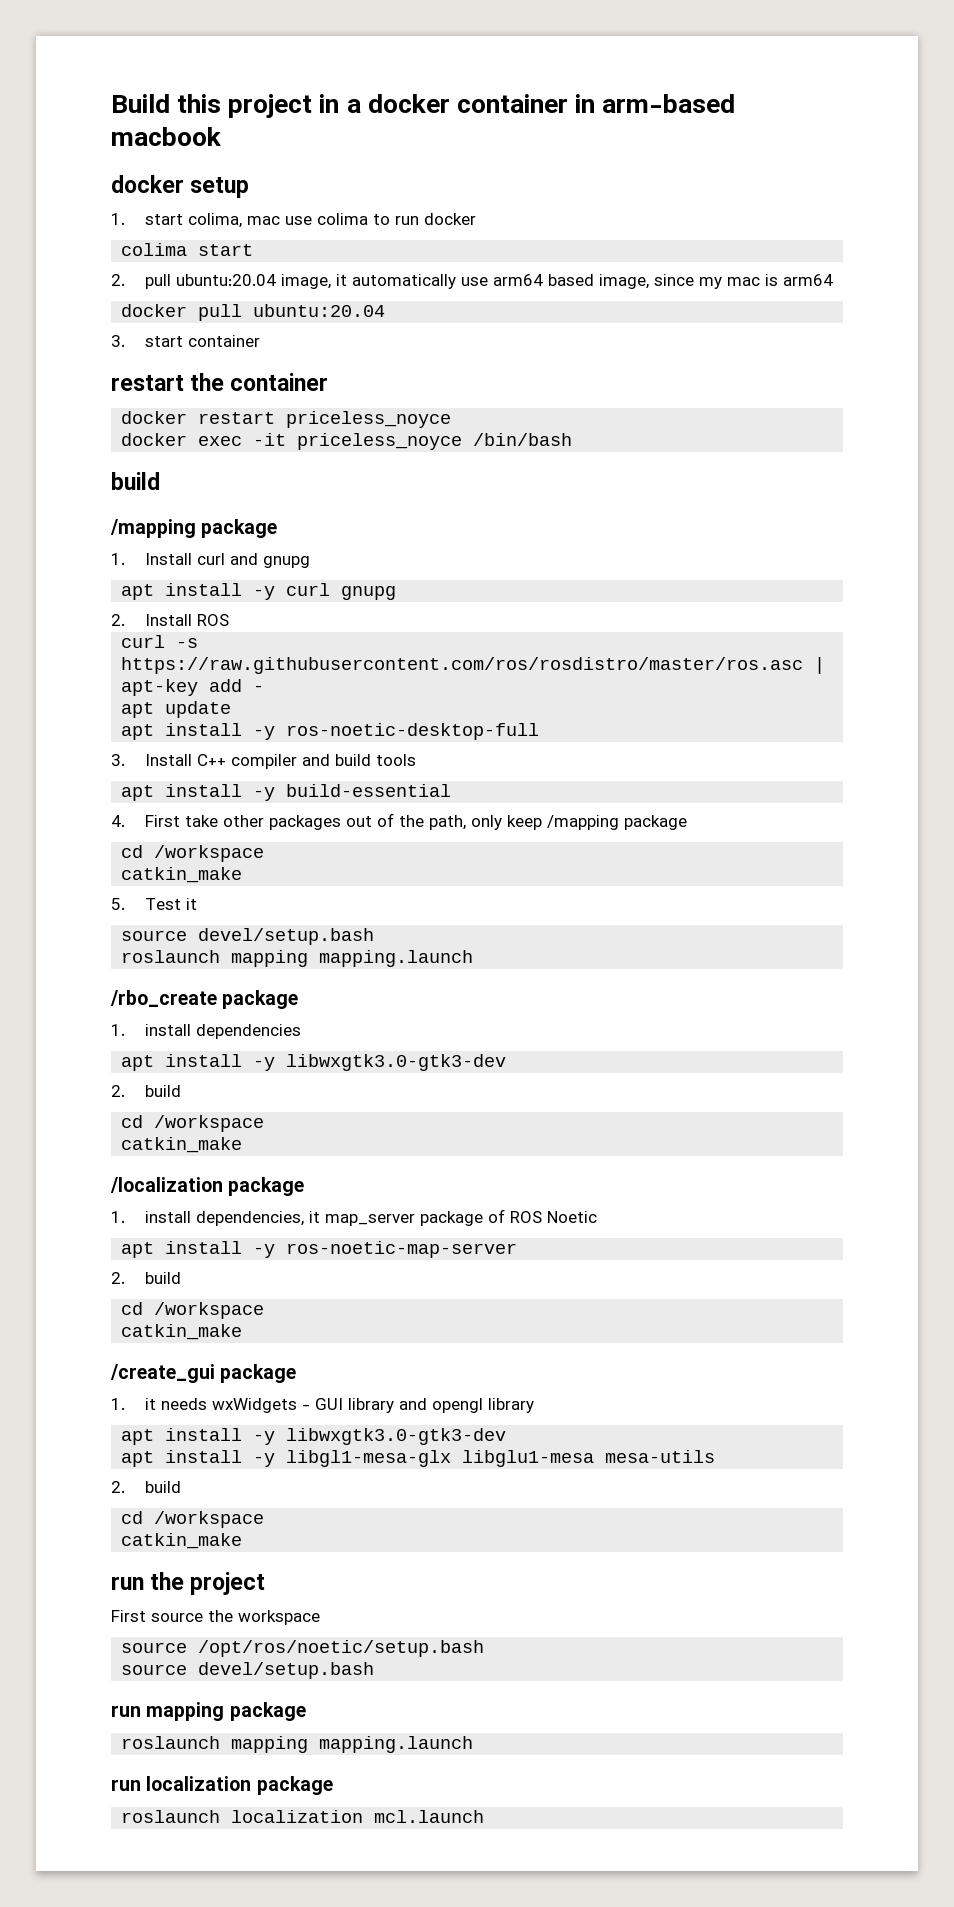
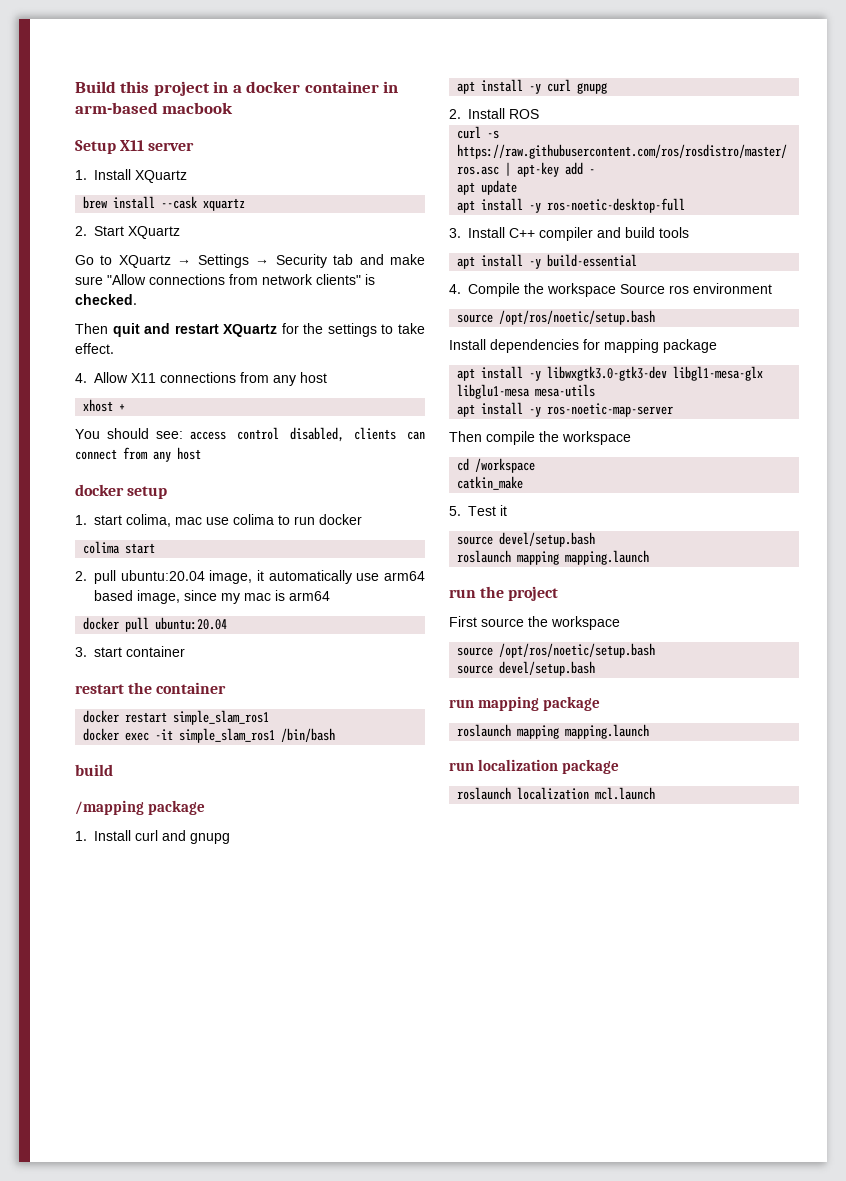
(221, 136) none -> [75,140,195,154] [75,169,187,183] [83,196,246,211] [75,226,180,239] [75,254,426,268] [75,274,375,285] [75,294,137,305] [75,323,425,337] [75,343,114,354] [75,372,327,386] [83,399,126,412] [75,427,425,442] [75,447,201,462] // Setup X11 server // 1. Install XQuartz // brew install --cask xquartz // 2. Start XQuartz // Go to XQuartz → Settings → Security tab and make sure "Allow connections from network clients" is checked. // Then quit and restart XQuartz for the settings to take effect. // 4. Allow X11 connections from any host // xhost + // You should see: access control disabled, clients can connect from any host
[286,411,452,428] priceless_noyce -> [173,710,270,725] simple_slam_ros1
[297,433,463,450] priceless_noyce -> [179,728,276,743] simple_slam_ros1
[144,813,687,830] First take other packages out of the path, only keep /mapping package -> [468,283,772,297] [457,310,656,325] [449,339,717,353] [457,366,764,381] [457,384,596,399] [457,402,674,417] [449,431,631,445] Compile the workspace Source ros environment // source /opt/ros/noetic/setup.bash // Install dependencies for mapping package // apt install -y libwxgtk3.0-gtk3-dev libgl1-mesa-glx libglu1-mesa mesa-utils // apt install -y ros-noetic-map-server // Then compile the workspace
[110,990,299,1009] [111,1024,301,1039] [121,1054,507,1071] [111,1085,181,1097] [121,1115,265,1132] [121,1137,243,1153] [110,1177,305,1196] [111,1209,597,1226] [121,1241,518,1258] [111,1272,181,1284] [121,1302,265,1319] [121,1324,243,1340] [110,1364,297,1383] [111,1398,534,1413] [121,1428,507,1445] [121,1450,716,1467] [111,1481,181,1493] [121,1511,265,1528] [121,1533,243,1549] // /rbo_create package // 1. install dependencies // apt install -y libwxgtk3.0-gtk3-dev // 2. build // cd /workspace // catkin_make // /localization package // 1. install dependencies, it map_server package of ROS Noetic // apt install -y ros-noetic-map-server // 2. build // cd /workspace // catkin_make // /create_gui package // 1. it needs wxWidgets - GUI library and opengl library // apt install -y libwxgtk3.0-gtk3-dev // apt install -y libgl1-mesa-glx libglu1-mesa mesa-utils // 2. build // cd /workspace // catkin_make -> (650, 557) none

